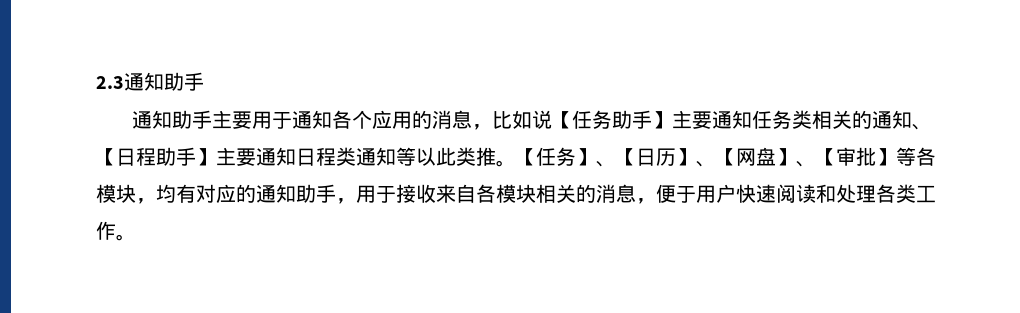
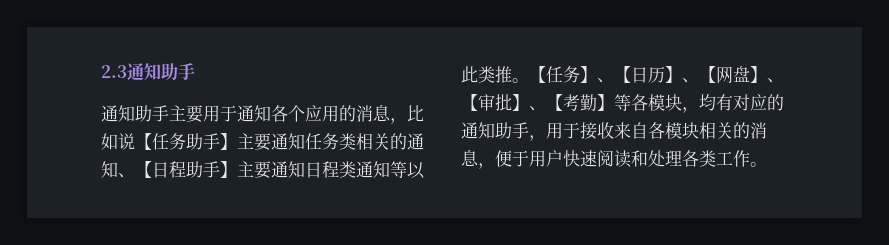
(896, 157) none -> [529,94,614,111] 、【考勤】

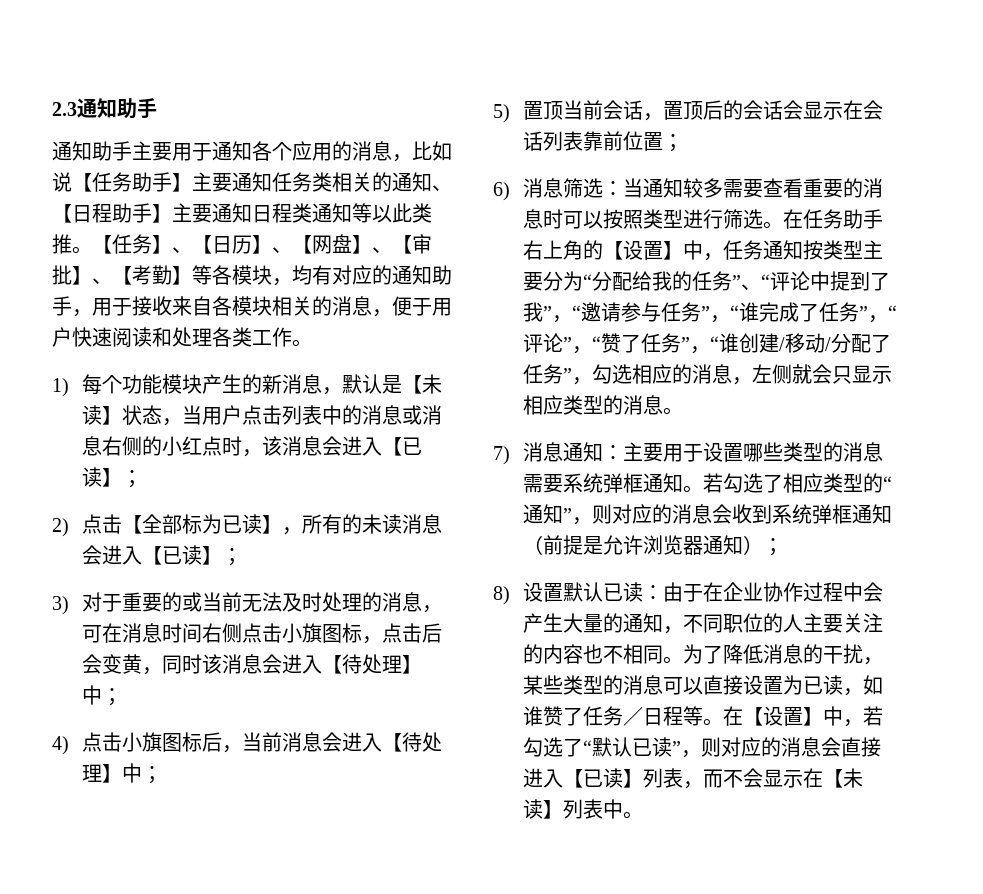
(767, 164) none -> [52,374,442,397] [81,405,442,426] [81,436,422,457] [81,467,142,488] [52,514,442,537] [81,545,242,566] [52,592,442,615] [81,623,442,644] [81,654,422,675] [81,685,122,706] [52,732,442,755] [81,763,162,784] [493,100,883,123] [522,131,683,152] [493,178,883,201] [522,209,883,229] [522,240,883,261] [522,271,890,291] [522,302,897,323] [522,333,891,354] [522,364,892,385] [522,395,683,415] [493,442,883,465] [522,473,892,493] [522,504,892,525] [522,535,783,556] [493,582,883,605] [522,613,883,634] [522,644,883,665] [522,675,883,696] [522,706,883,727] [522,737,881,758] [522,768,863,789] [522,799,643,819] // 1)每个功能模块产生的新消息，默认是【未读】状态，当用户点击列表中的消息或消息右侧的小红点时，该消息会进入【已读】； // 2)点击【全部标为已读】，所有的未读消息会进入【已读】； // 3)对于重要的或当前无法及时处理的消息，可在消息时间右侧点击小旗图标，点击后会变黄，同时该消息会进入【待处理】中； // 4)点击小旗图标后，当前消息会进入【待处理】中； // 5)置顶当前会话，置顶后的会话会显示在会话列表靠前位置； // 6)消息筛选：当通知较多需要查看重要的消息时可以按照类型进行筛选。在任务助手右上角的【设置】中，任务通知按类型主要分为“分配给我的任务”、“评论中提到了我”，“邀请参与任务”，“谁完成了任务”，“评论”，“赞了任务”，“谁创建/移动/分配了任务”，勾选相应的消息，左侧就会只显示相应类型的消息。 // 7)消息通知：主要用于设置哪些类型的消息需要系统弹框通知。若勾选了相应类型的“通知”，则对应的消息会收到系统弹框通知（前提是允许浏览器通知）； // 8)设置默认已读：由于在企业协作过程中会产生大量的通知，不同职位的人主要关注的内容也不相同。为了降低消息的干扰，某些类型的消息可以直接设置为已读，如谁赞了任务／日程等。在【设置】中，若勾选了“默认已读”，则对应的消息会直接进入【已读】列表，而不会显示在【未读】列表中。

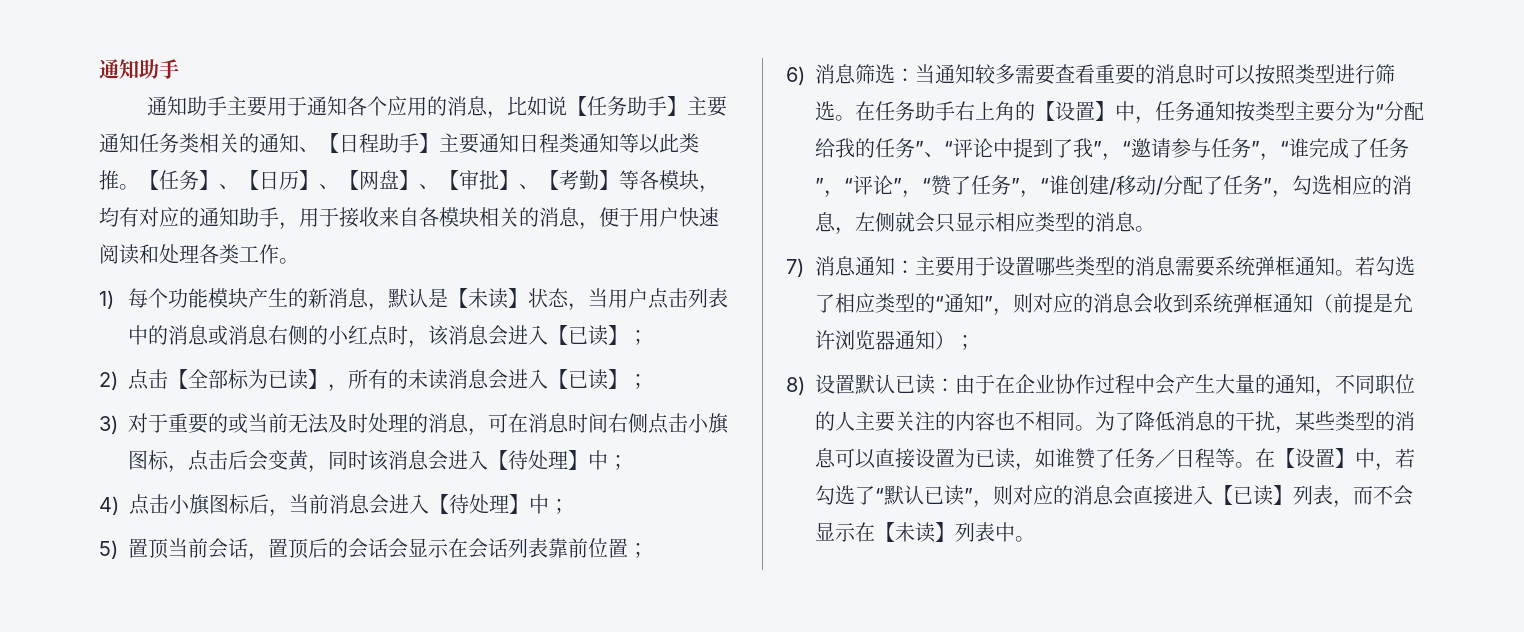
[52,102,77,116] 2.3 -> (99, 69) none

